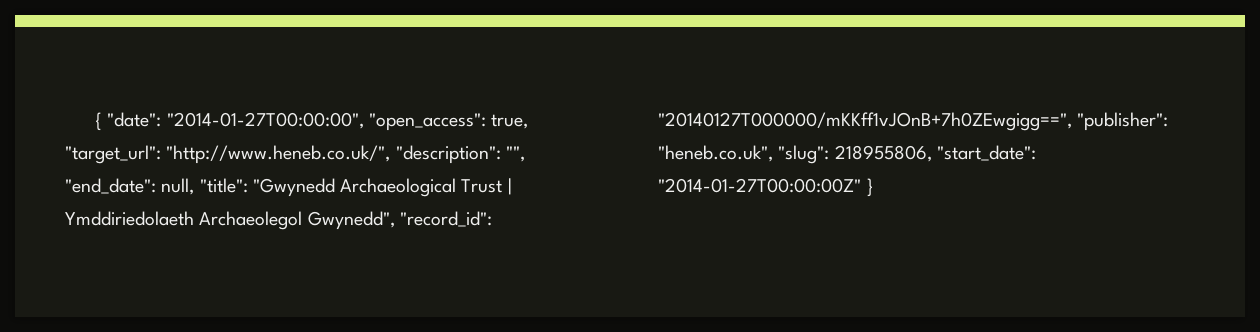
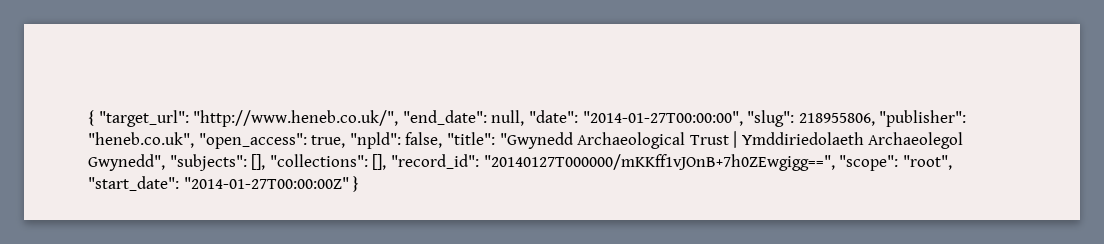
[107,112,529,131] [65,145,525,164] [65,178,195,195] "date": "2014-01-27T00:00:00", "open_access": true, "target_url": "http://www.heneb.co.uk/", "description": "", "end_date": null, -> [98,110,967,127] [88,132,443,149] "target_url": "http://www.heneb.co.uk/", "end_date": null, "date": "2014-01-27T00:00:00", "slug": 218955806, "publisher": "heneb.co.uk", "open_access": true, "npld": false,
[399,211,492,227] [658,112,1169,131] [658,145,932,164] "record_id": "20140127T000000/mKKff1vJOnB+7h0ZEwgigg==", "publisher": "heneb.co.uk", "slug": 218955806, -> [169,154,952,171] "subjects": [], "collections": [], "record_id": "20140127T000000/mKKff1vJOnB+7h0ZEwgigg==", "scope": "root",

